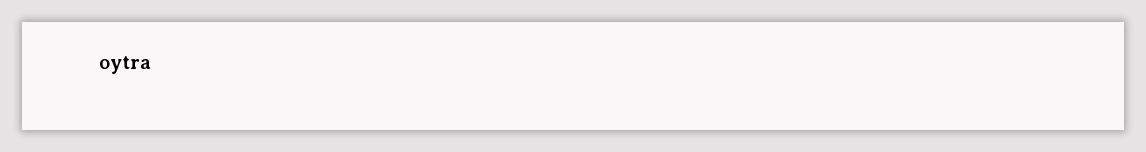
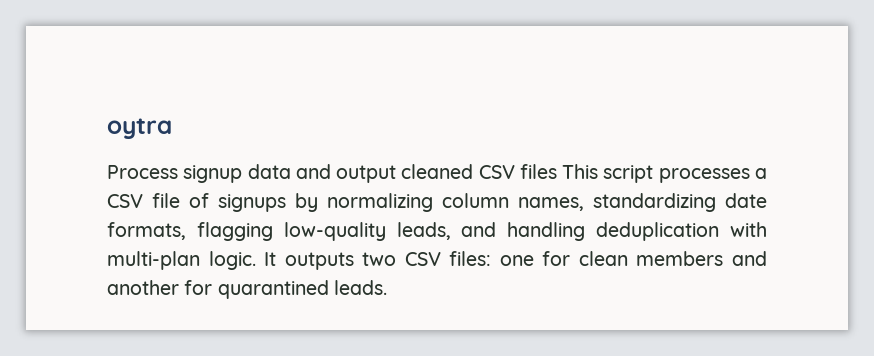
(151, 65) none -> [107,164,767,183] [107,193,767,212] [107,222,767,241] [107,251,767,270] [107,280,387,299] // Process signup data and output cleaned CSV files This script processes a CSV file of signups by normalizing column names, standardizing date formats, flagging low-quality leads, and handling deduplication with multi-plan logic. It outputs two CSV files: one for clean members and another for quarantined leads.

